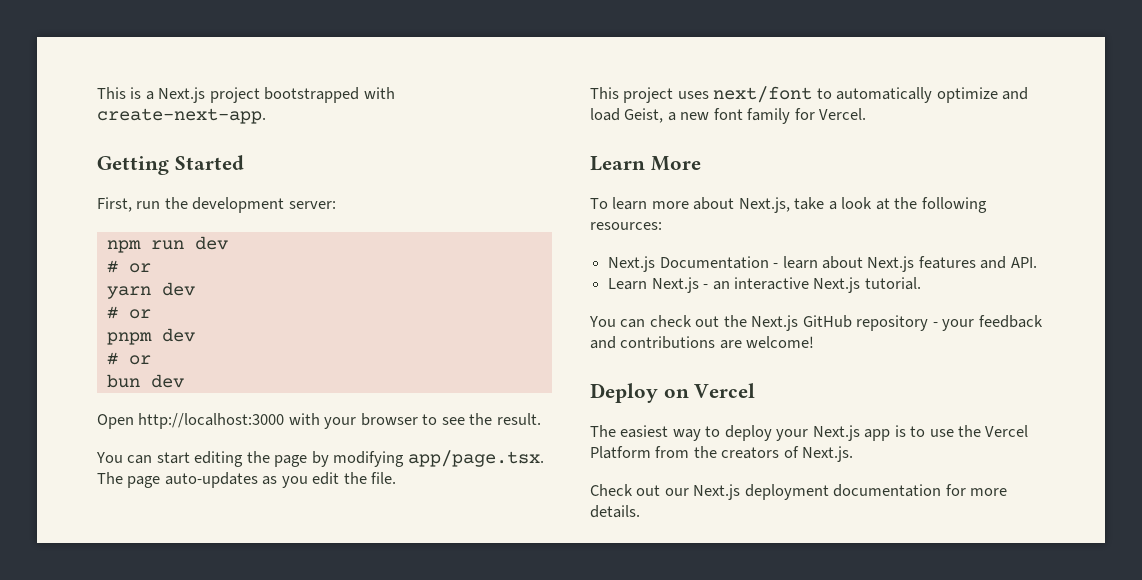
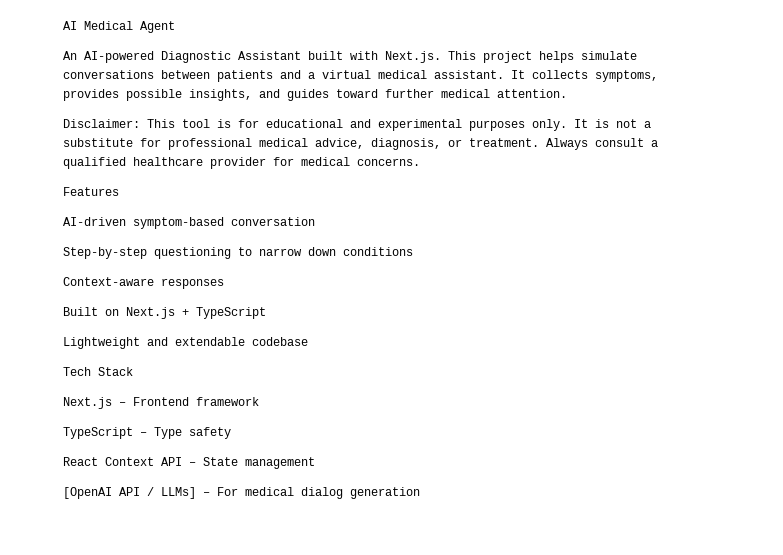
[97,87,395,103] [97,108,266,124] [97,155,244,175] [97,197,336,213] [106,236,228,253] [106,260,151,273] [106,282,195,299] [106,306,151,319] [106,328,195,345] [106,352,151,365] [106,374,184,388] [97,413,541,429] [96,450,544,467] [97,472,397,488] [590,86,1029,103] [590,108,867,124] [590,156,701,171] [590,197,987,213] [590,222,662,230] [608,256,1037,272] [608,277,921,293] [589,315,1043,331] [590,336,815,349] [590,383,756,403] [590,425,1029,441] [590,446,854,462] [590,484,1008,500] [590,505,640,518] This is a Next.js project bootstrapped with create-next-app. // Getting Started // First, run the development server: // npm run dev // # or // yarn dev // # or // pnpm dev // # or // bun dev // Open http://localhost:3000 with your browser to see the result. // You can start editing the page by modifying app/page.tsx. The page auto-updates as you edit the file. // This project uses next/font to automatically optimize and load Geist, a new font family for Vercel. // Learn More // To learn more about Next.js, take a look at the following resources: // Next.js Documentation - learn about Next.js features and API. // Learn Next.js - an interactive Next.js tutorial. // You can check out the Next.js GitHub repository - your feedback and contributions are welcome! // Deploy on Vercel // The easiest way to deploy your Next.js app is to use the Vercel Platform from the creators of Next.js. // Check out our Next.js deployment documentation for more details. -> [63,21,175,33] [63,51,637,63] [63,70,658,82] [63,89,567,101] [63,119,651,131] [63,138,658,150] [63,157,420,169] [63,187,119,196] [63,217,315,229] [63,247,413,259] [63,277,224,289] [63,307,266,319] [63,337,308,349] [63,367,133,376] [63,397,259,409] [63,427,231,439] [63,457,315,469] [63,487,420,499] AI Medical Agent // An AI-powered Diagnostic Assistant built with Next.js. This project helps simulate conversations between patients and a virtual medical assistant. It collects symptoms, provides possible insights, and guides toward further medical attention. // Disclaimer: This tool is for educational and experimental purposes only. It is not a substitute for professional medical advice, diagnosis, or treatment. Always consult a qualified healthcare provider for medical concerns. // Features // AI-driven symptom-based conversation // Step-by-step questioning to narrow down conditions // Context-aware responses // Built on Next.js + TypeScript // Lightweight and extendable codebase // Tech Stack // Next.js – Frontend framework // TypeScript – Type safety // React Context API – State management // [OpenAI API / LLMs] – For medical dialog generation

